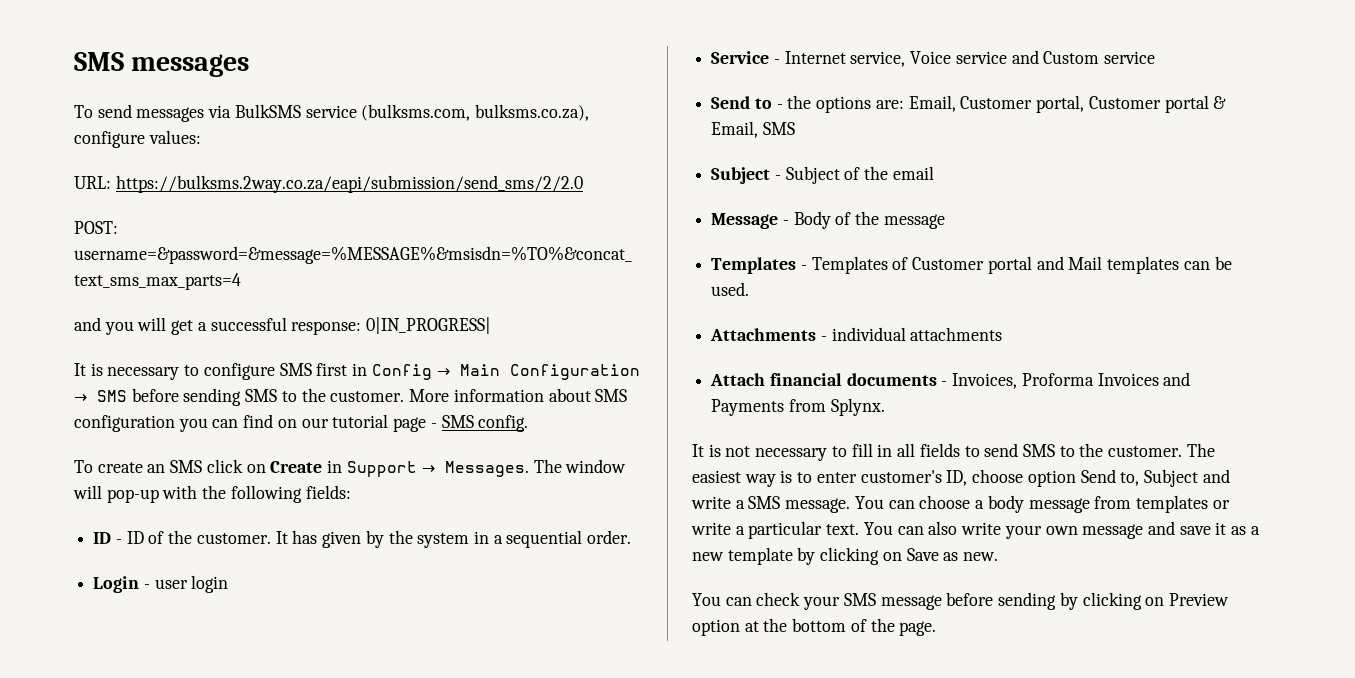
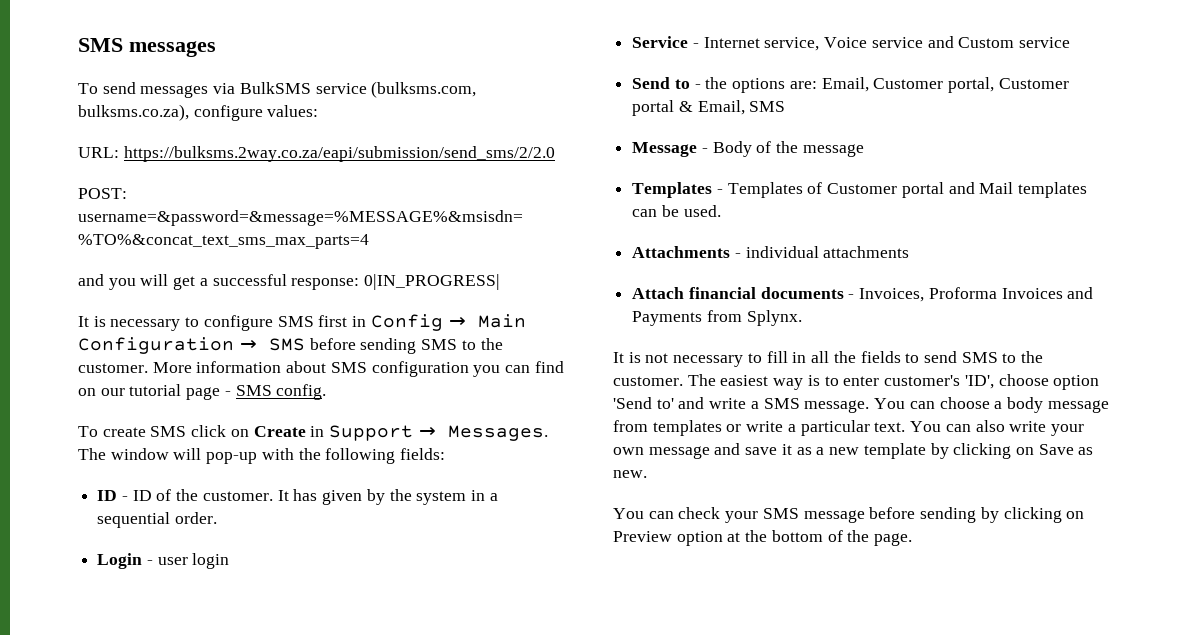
[147,464,166,473] an -> (146, 432) none
[711,166,934,184] // Subject - Subject of the email -> (786, 106) none
(916, 450) none -> [833,351,856,363] the
[946,470,968,486] ID, -> [964,375,994,389] 'ID',
[1080,469,1198,487] Send to, Subject -> [613,397,674,409] 'Send to'

